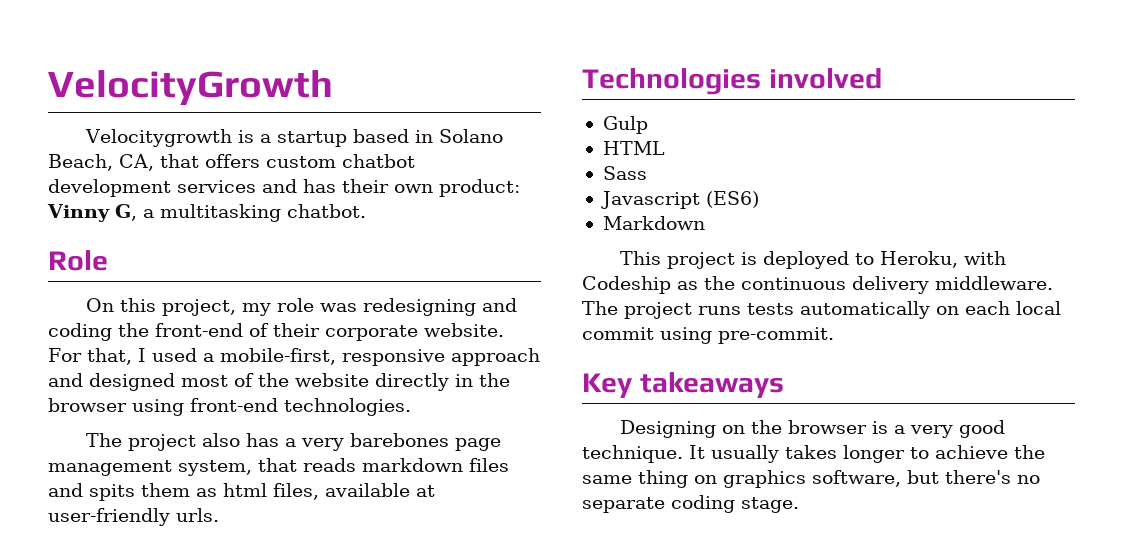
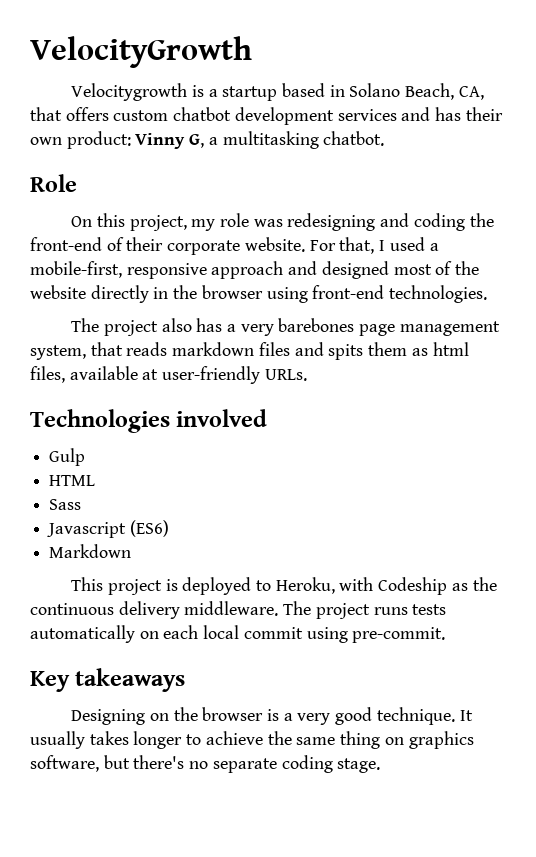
[176,508,219,522] urls. -> [264,369,307,381] URLs.

